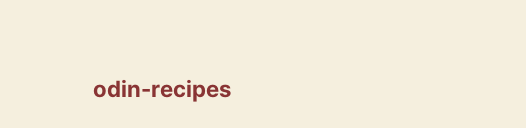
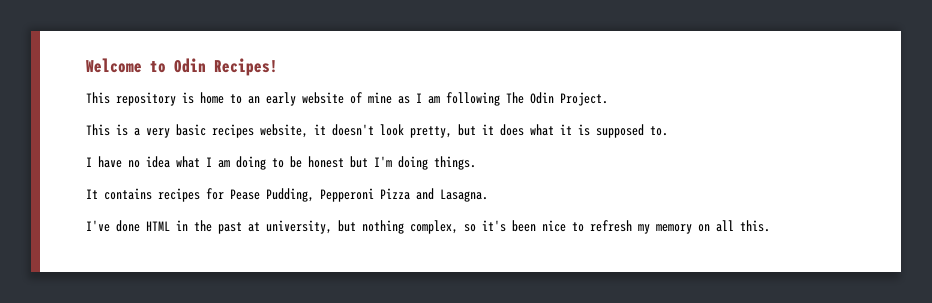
[93,79,231,102] odin-recipes -> [86,58,278,76] [86,92,608,106] [86,124,668,138] [86,156,476,170] [86,188,488,202] [86,220,770,234] Welcome to Odin Recipes! // This repository is home to an early website of mine as I am following The Odin Project. // This is a very basic recipes website, it doesn't look pretty, but it does what it is supposed to. // I have no idea what I am doing to be honest but I'm doing things. // It contains recipes for Pease Pudding, Pepperoni Pizza and Lasagna. // I've done HTML in the past at university, but nothing complex, so it's been nice to refresh my memory on all this.

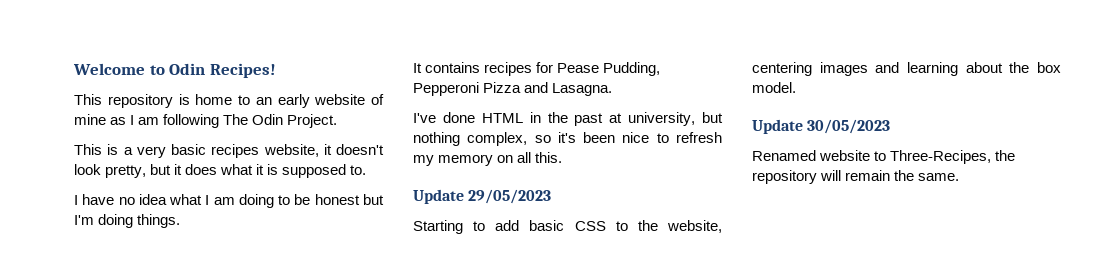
(770, 226) none -> [413,189,552,204] [413,220,722,234] [752,62,1061,76] [752,82,796,93] [752,119,891,134] [752,150,1016,164] [752,170,960,184] // Update 29/05/2023 // Starting to add basic CSS to the website, centering images and learning about the box model. // Update 30/05/2023 // Renamed website to Three-Recipes, the repository will remain the same.

